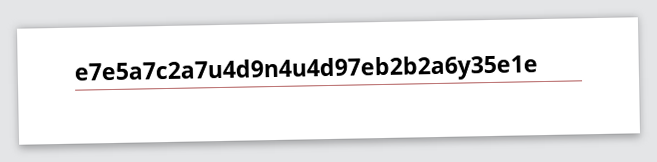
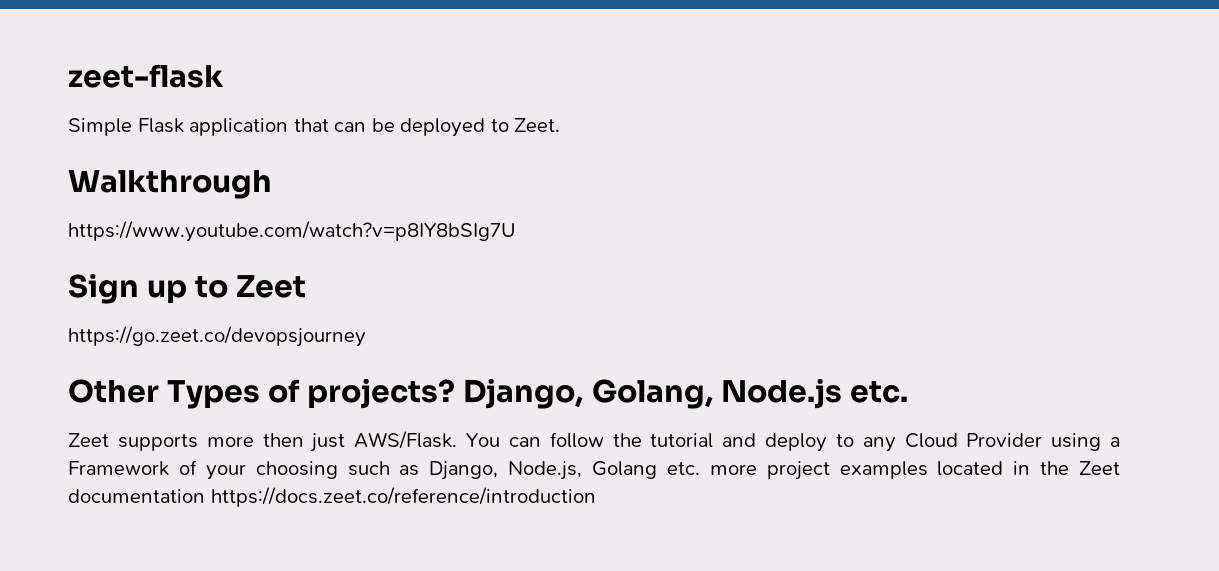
[74,54,538,87] e7e5a7c2a7u4d9n4u4d97eb2b2a6y35e1e -> [68,64,224,88] [68,118,561,137] [68,170,272,199] [68,221,516,242] [68,273,307,304] [68,326,366,347] [68,378,908,409] [68,431,1121,452] [68,460,1120,480] [68,487,596,507] zeet-flask // Simple Flask application that can be deployed to Zeet. // Walkthrough // https://www.youtube.com/watch?v=p8IY8bSIg7U // Sign up to Zeet // https://go.zeet.co/devopsjourney // Other Types of projects? Django, Golang, Node.js etc. // Zeet supports more then just AWS/Flask. You can follow the tutorial and deploy to any Cloud Provider using a Framework of your choosing such as Django, Node.js, Golang etc. more project examples located in the Zeet documentation https://docs.zeet.co/reference/introduction

